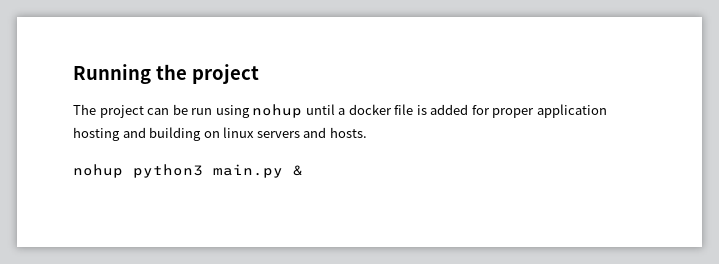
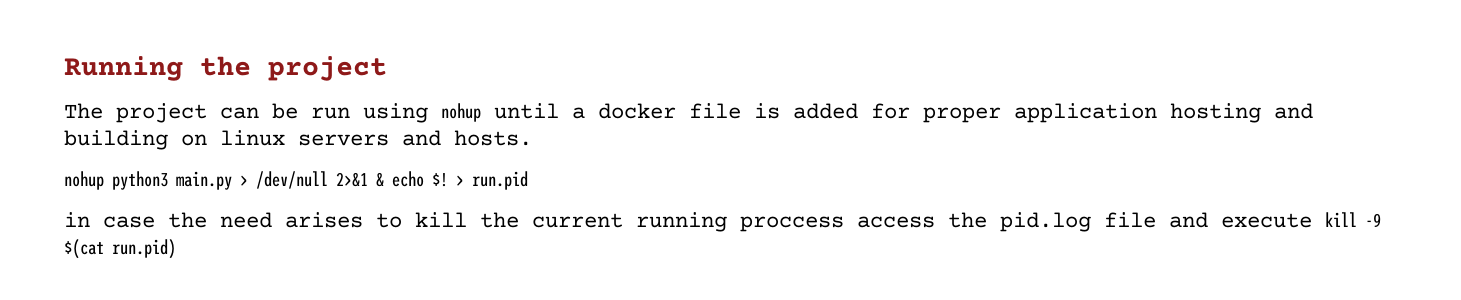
[293,165,303,176] & -> [240,171,528,190] [64,212,1381,232] [64,239,176,259] > /dev/null 2>&1 & echo $! > run.pid // in case the need arises to kill the current running proccess access the pid.log file and execute kill -9 $(cat run.pid)

